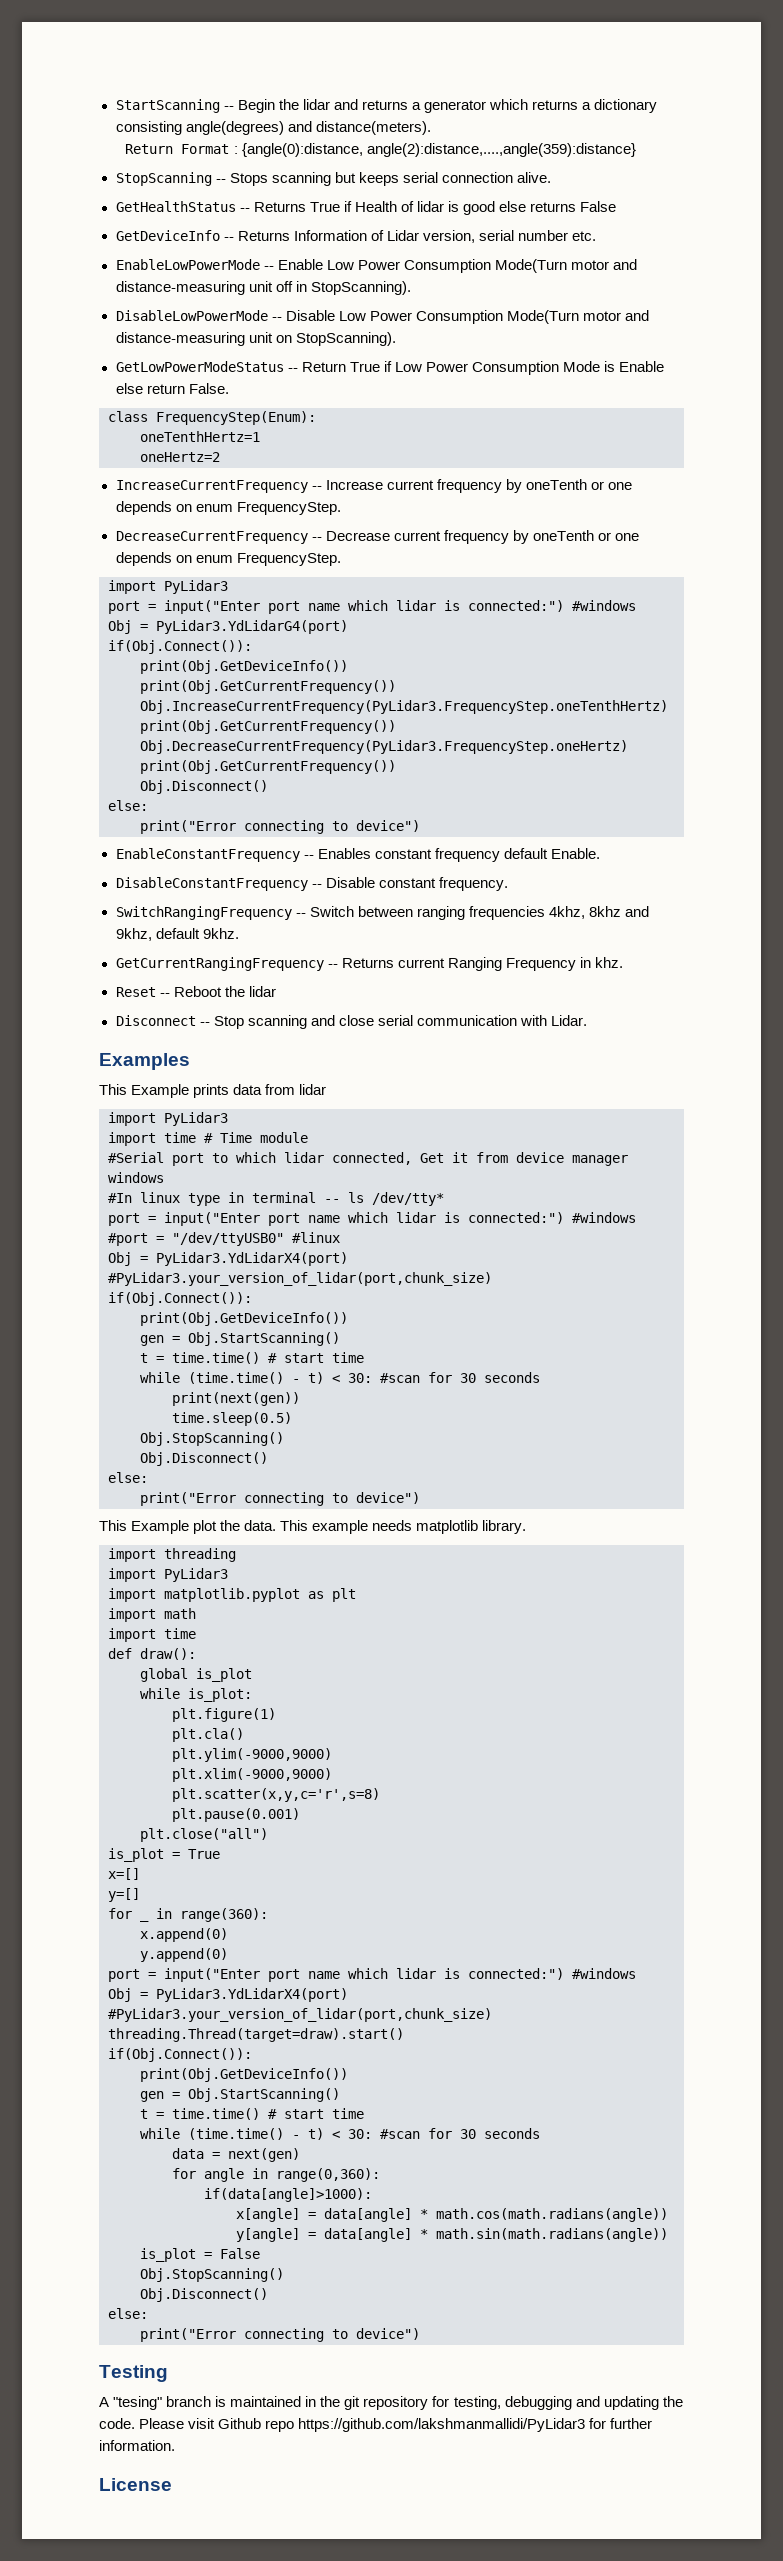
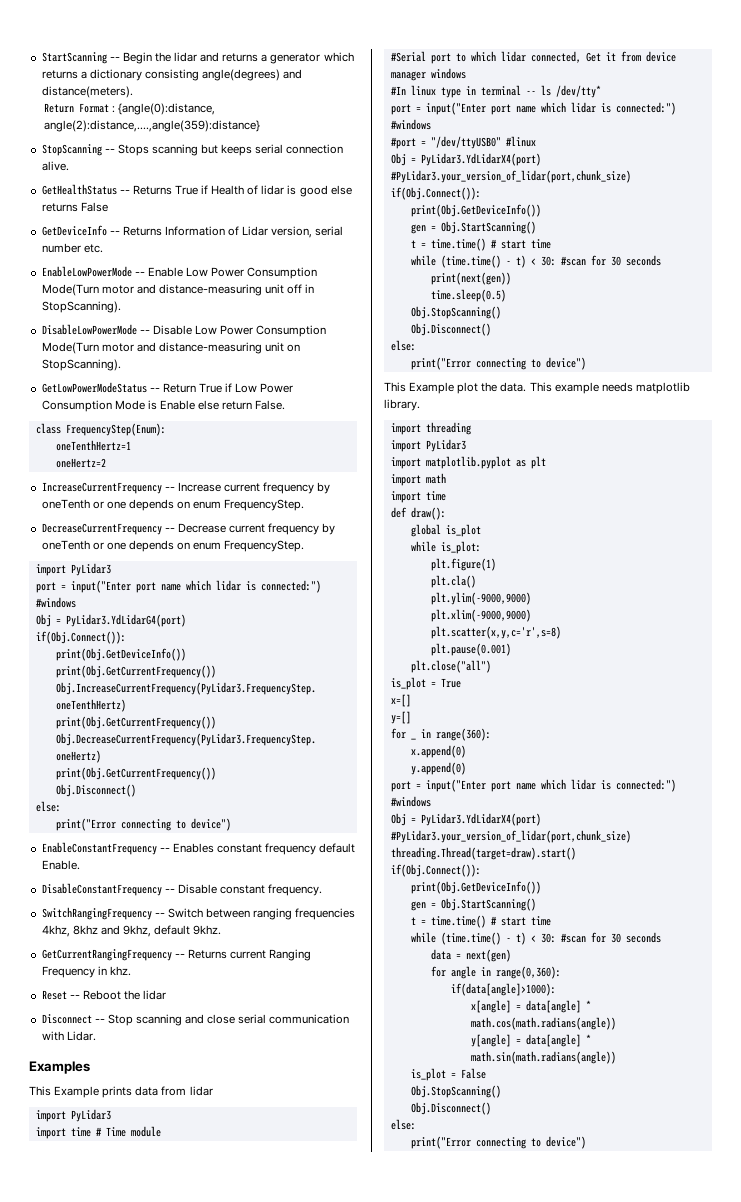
[99,2365,168,2382] [99,2396,683,2410] [99,2418,653,2432] [99,2440,175,2451] [99,2478,172,2491] // Testing // A "tesing" branch is maintained in the git repository for testing, debugging and updating the code. Please visit Github repo https://github.com/lakshmanmallidi/PyLidar3 for further information. // License -> (586, 1142) none

